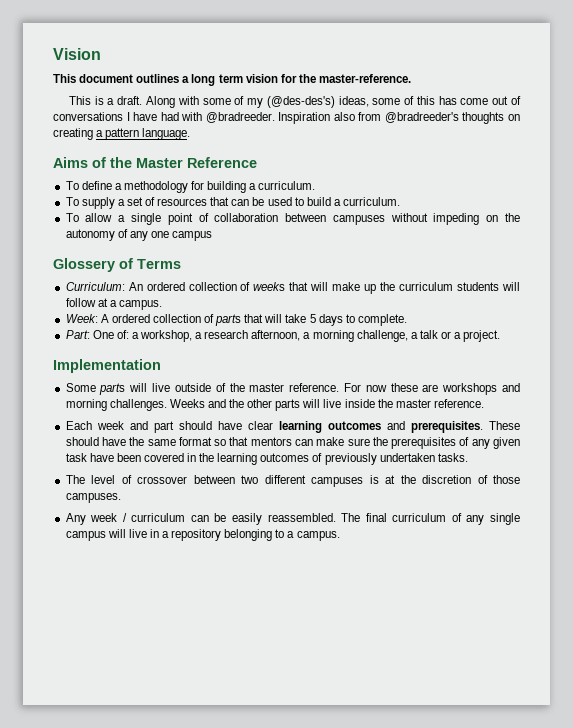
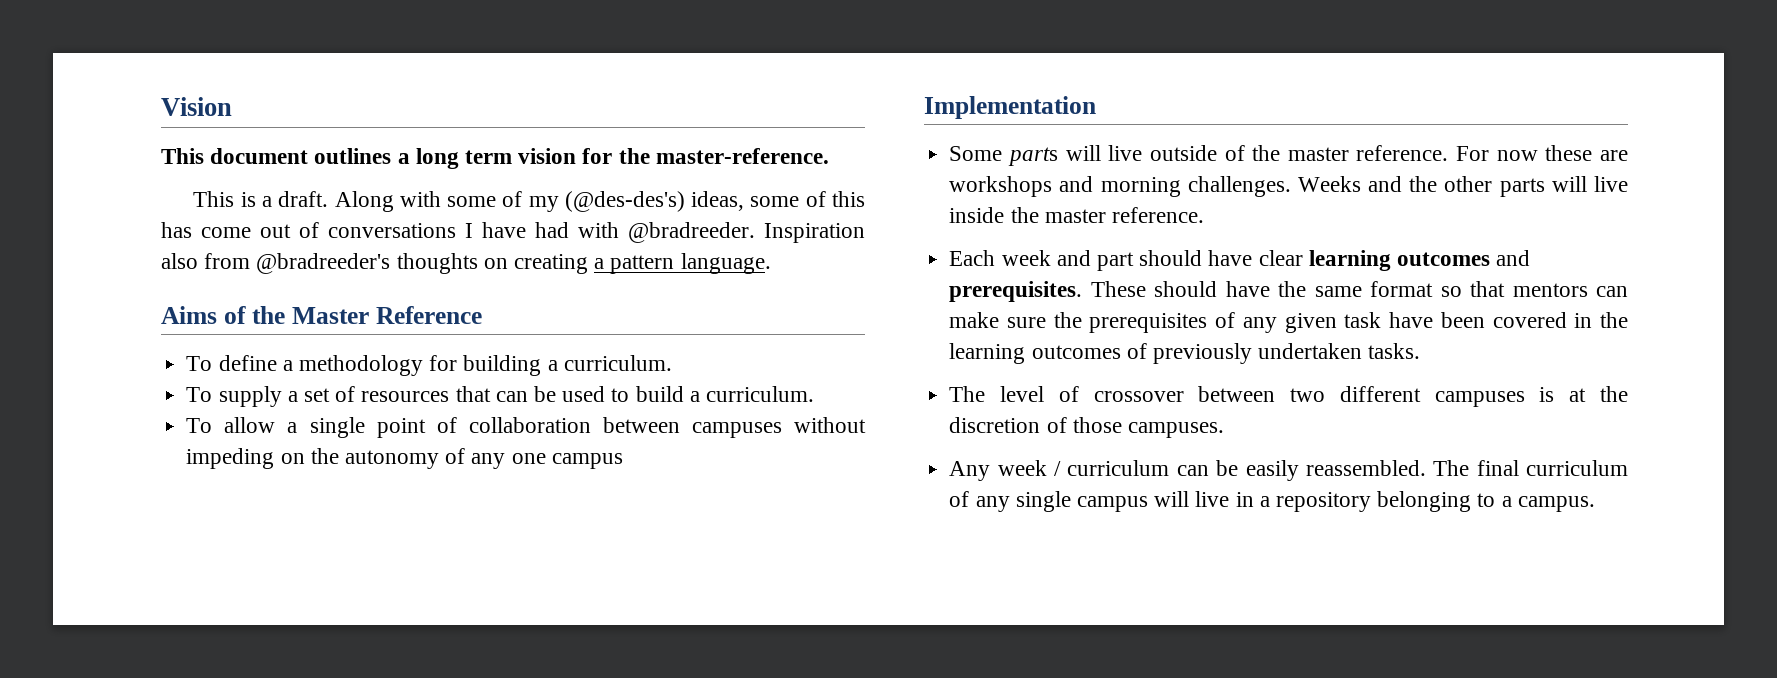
[53,258,181,272] [65,282,520,294] [65,298,162,310] [65,314,407,326] [65,330,501,342] // Glossery of Terms // Curriculum: An ordered collection of weeks that will make up the curriculum students will follow at a campus. // Week: A ordered collection of parts that will take 5 days to complete. // Part: One of: a workshop, a research afternoon, a morning challenge, a talk or a project. -> (623, 461) none

